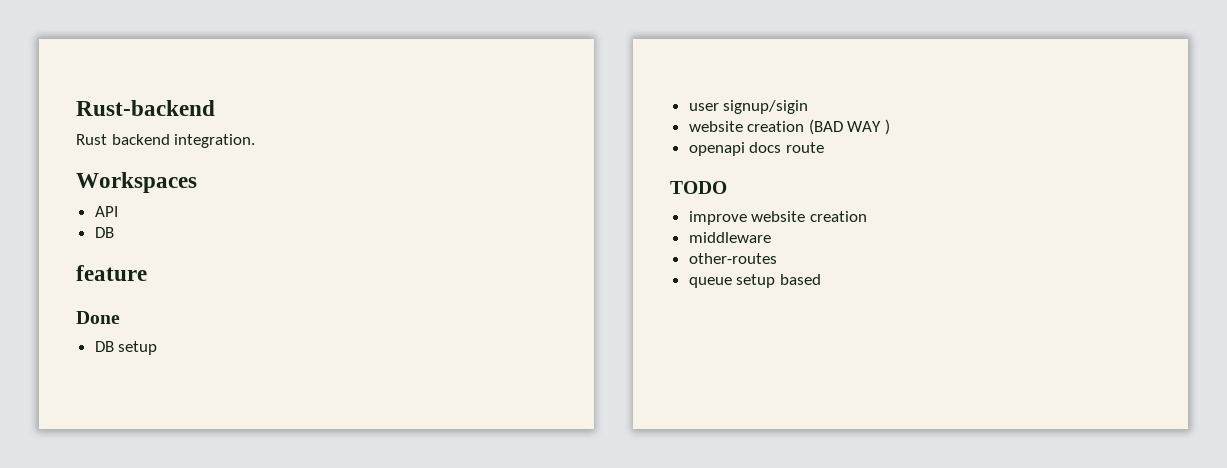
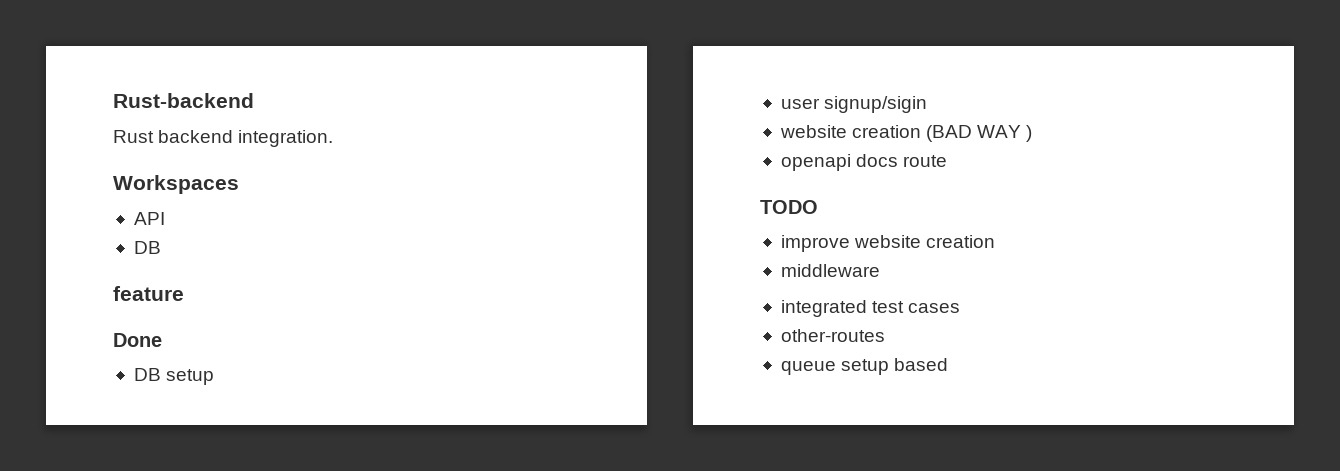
(771, 237) none -> [780,300,961,317] // integrated test cases

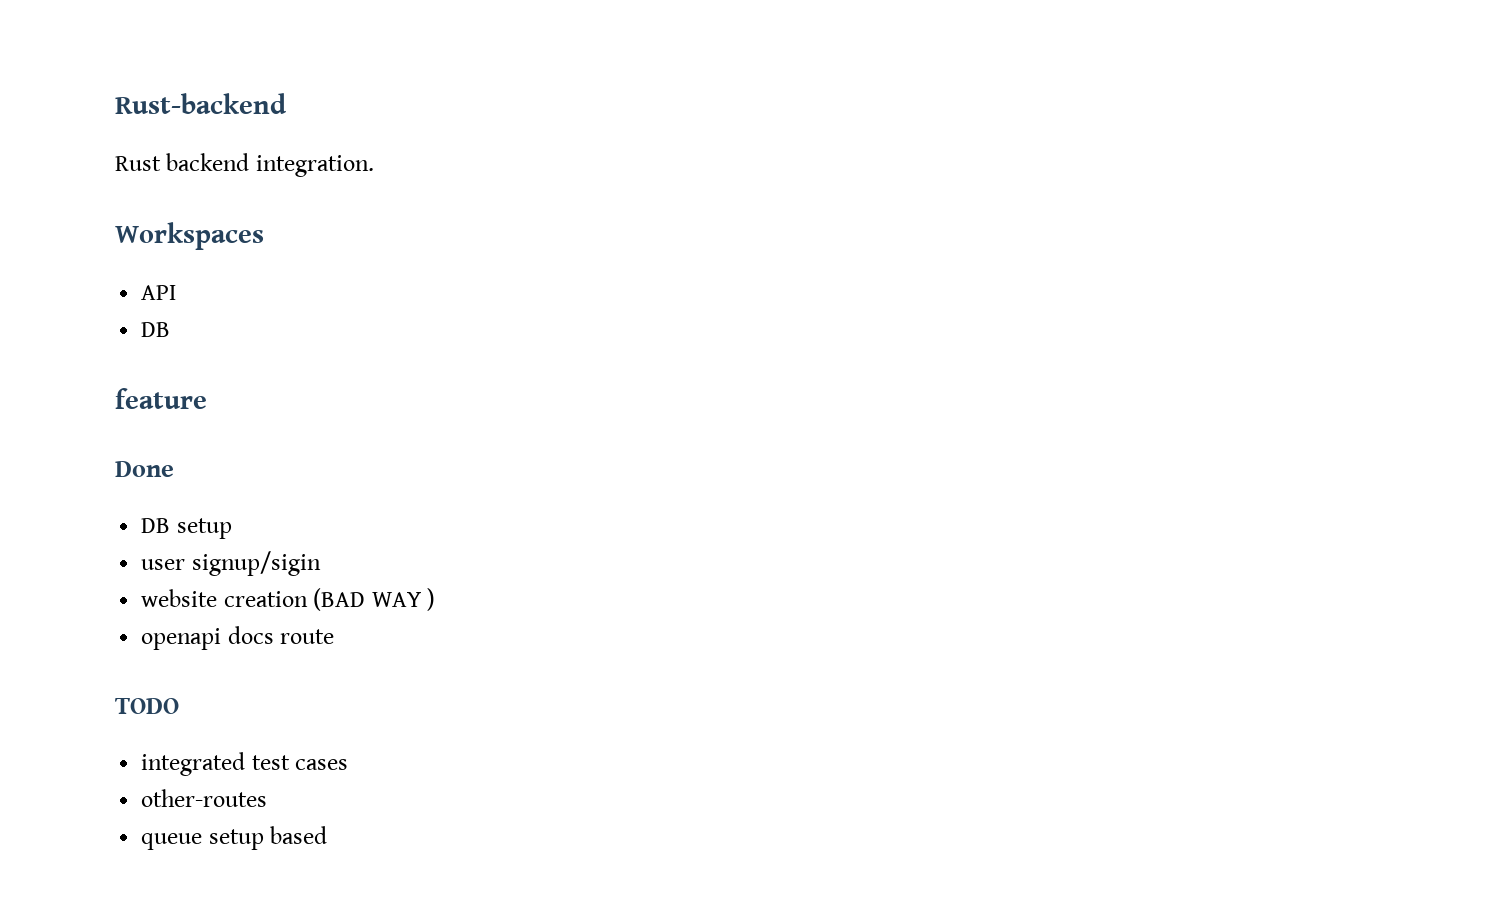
[780,235,996,252] [780,264,880,277] // improve website creation // middleware -> (179, 706) none

